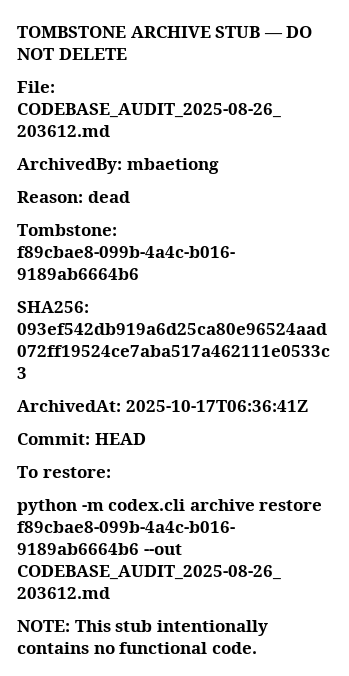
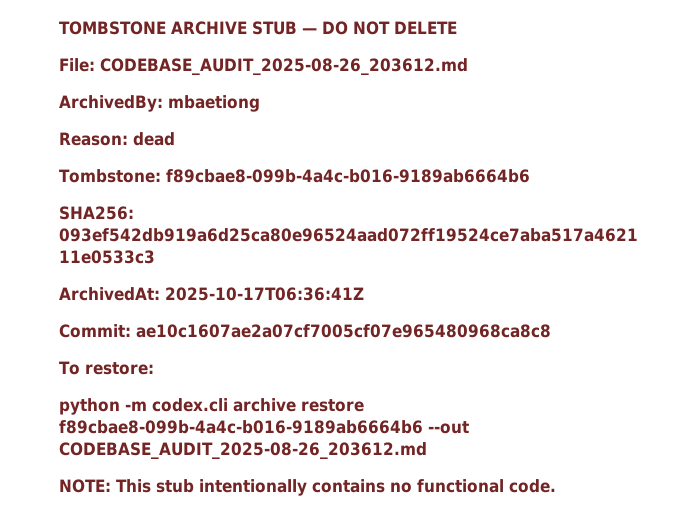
[94,433,146,445] HEAD -> [136,324,551,338] ae10c1607ae2a07cf7005cf07e965480968ca8c8

